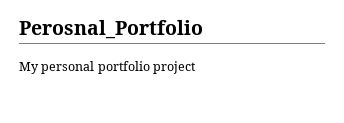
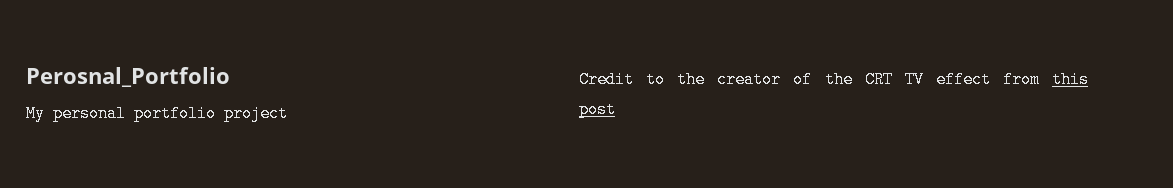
(197, 67) none -> [579,71,1089,88] [579,101,616,118] // Credit to the creator of the CRT TV effect from this post

